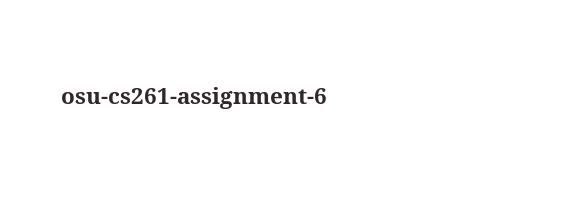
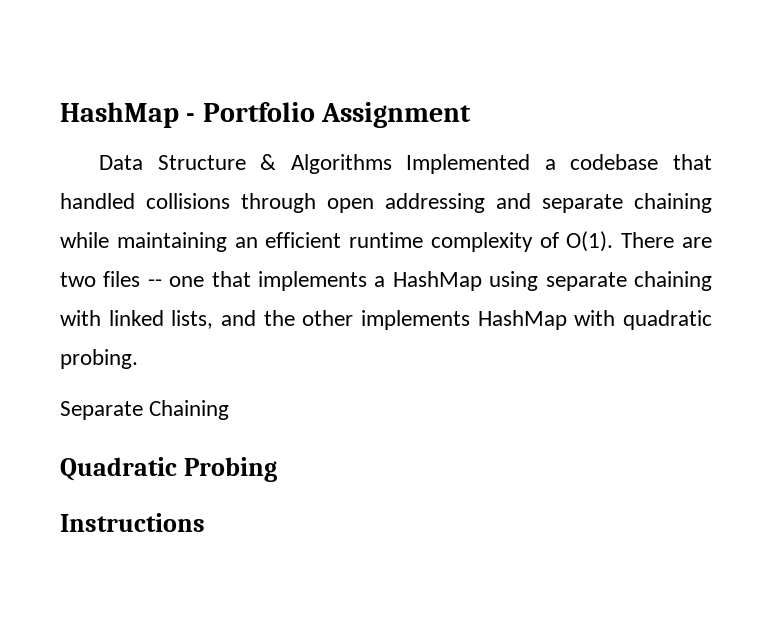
[61,87,327,109] osu-cs261-assignment-6 -> [60,102,472,128] [99,154,713,174] [60,193,712,213] [60,231,712,252] [60,271,712,291] [60,310,712,330] [60,349,138,369] [60,400,230,420] [60,457,277,482] [60,513,205,532] HashMap - Portfolio Assignment // Data Structure & Algorithms Implemented a codebase that handled collisions through open addressing and separate chaining while maintaining an efficient runtime complexity of O(1). There are two files -- one that implements a HashMap using separate chaining with linked lists, and the other implements HashMap with quadratic probing. // Separate Chaining // Quadratic Probing // Instructions

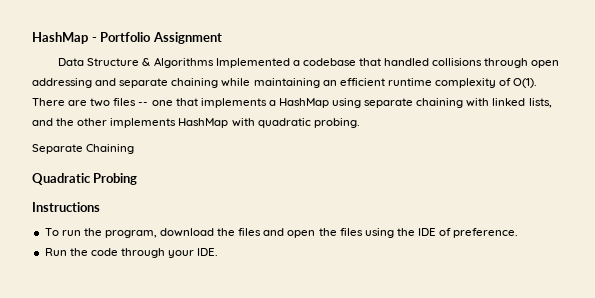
(205, 522) none -> [44,228,519,238] [44,248,219,258] // To run the program, download the files and open the files using the IDE of preference. // Run the code through your IDE.

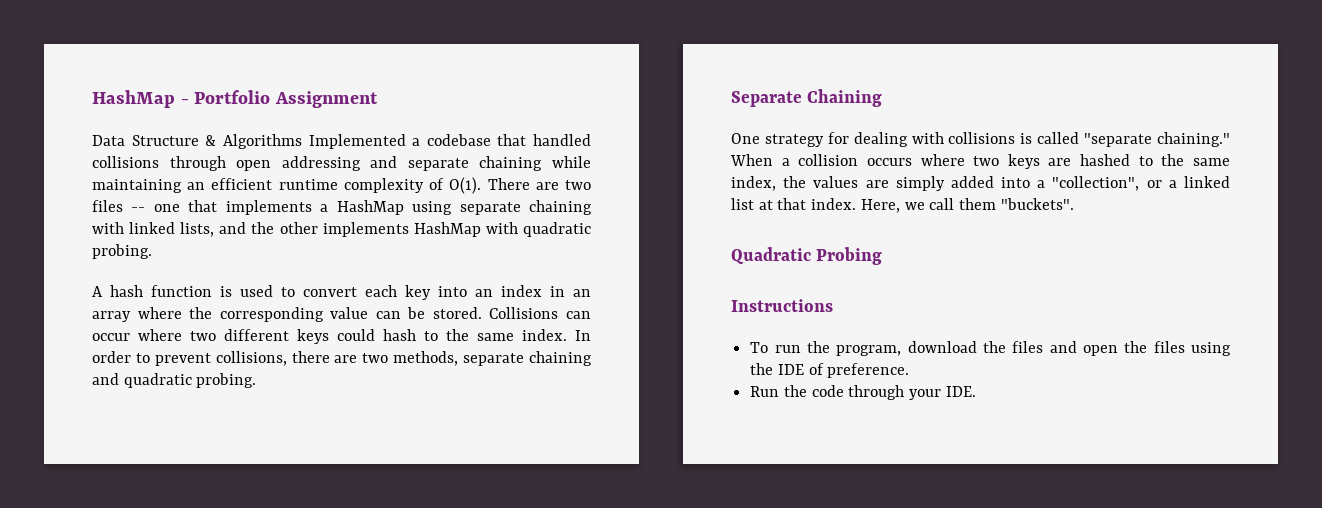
[32,144,135,154] Separate Chaining -> [92,285,591,300] [92,307,591,322] [92,329,591,344] [92,351,593,366] [92,373,257,388] [731,89,883,107] [731,132,1230,147] [730,154,1230,169] [731,176,1230,191] [731,198,1074,213] A hash function is used to convert each key into an index in an array where the corresponding value can be stored. Collisions can occur where two different keys could hash to the same index. In order to prevent collisions, there are two methods, separate chaining and quadratic probing. // Separate Chaining // One strategy for dealing with collisions is called "separate chaining." When a collision occurs where two keys are hashed to the same index, the values are simply added into a "collection", or a linked list at that index. Here, we call them "buckets".

